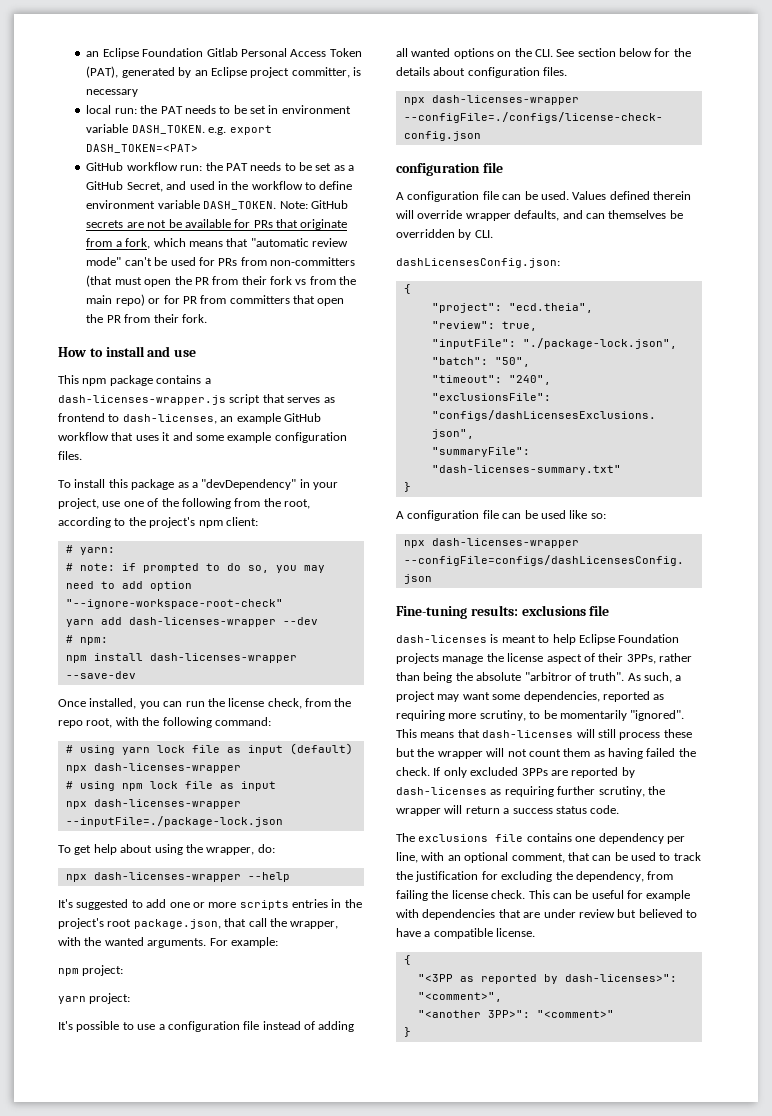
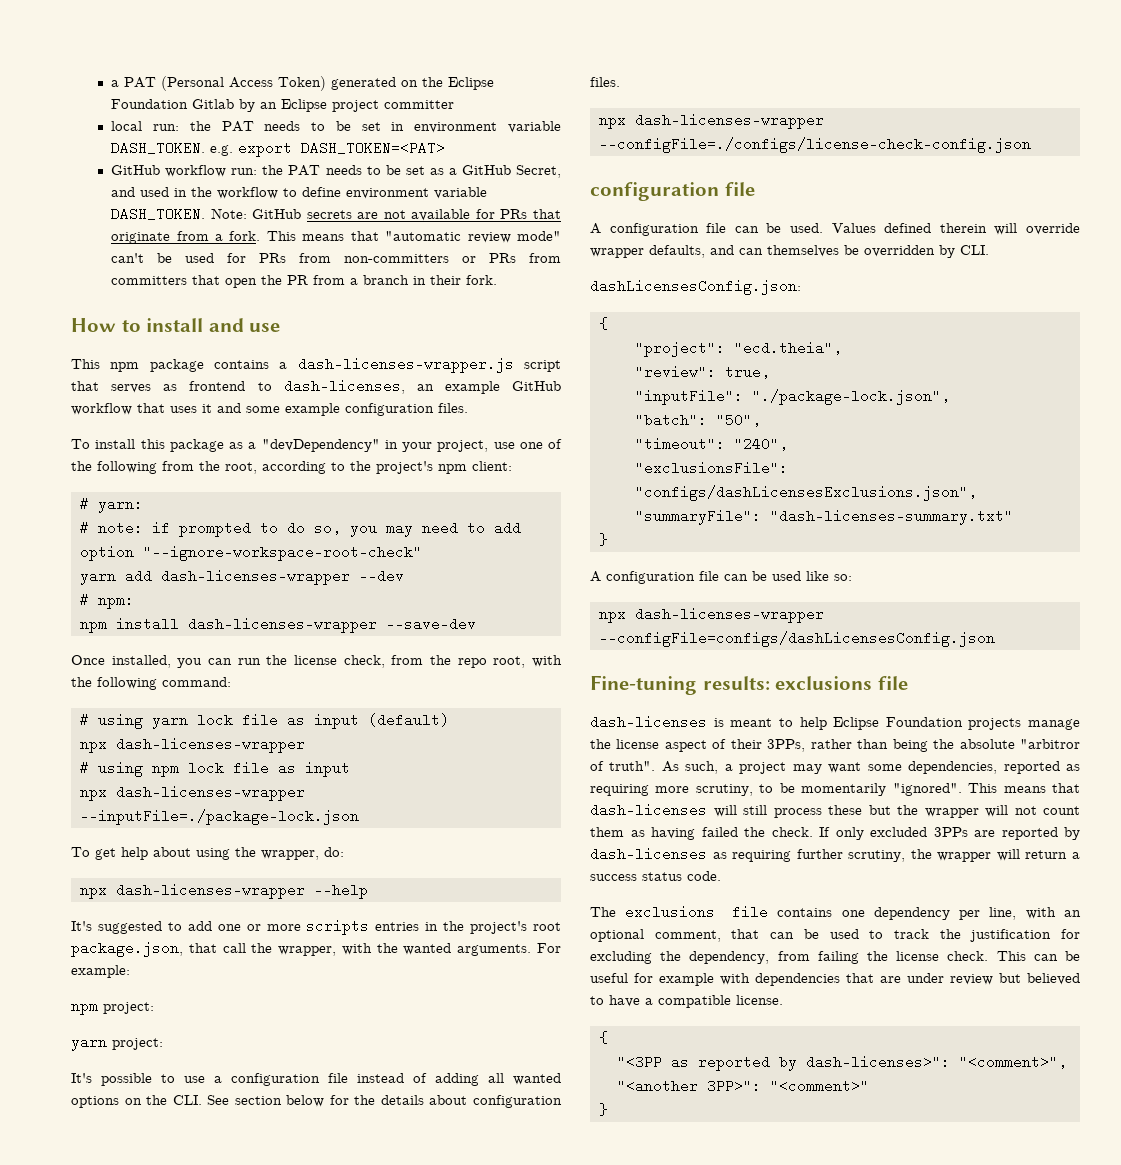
[86,48,362,59] [86,66,175,78] an Eclipse Foundation Gitlab Personal Access Token (PAT), generated -> [111,76,495,91] [111,99,235,109] a PAT (Personal Access Token) generated on the Eclipse Foundation Gitlab
[291,67,362,78] [86,89,139,97] committer, is necessary -> [384,100,455,109] committer
[168,219,182,228] be -> (406, 214) none
[125,238,186,249] fork, which -> [229,231,296,241] fork. This
[86,275,357,287] [86,294,197,306] (that must open the PR from their fork vs from the main repo) or for PR -> [462,253,517,263] or PRs
(151, 318) none -> [350,275,427,285] a branch in

